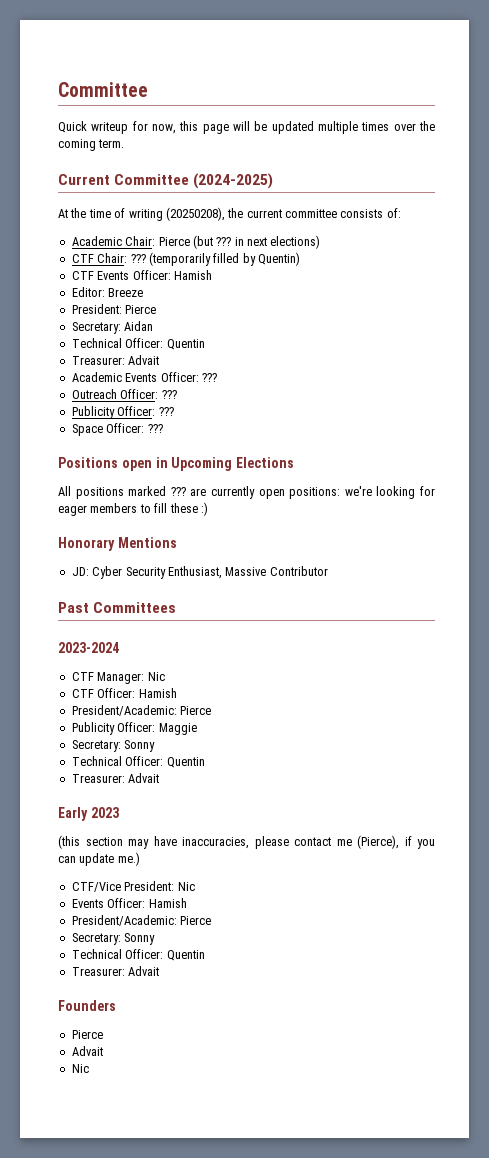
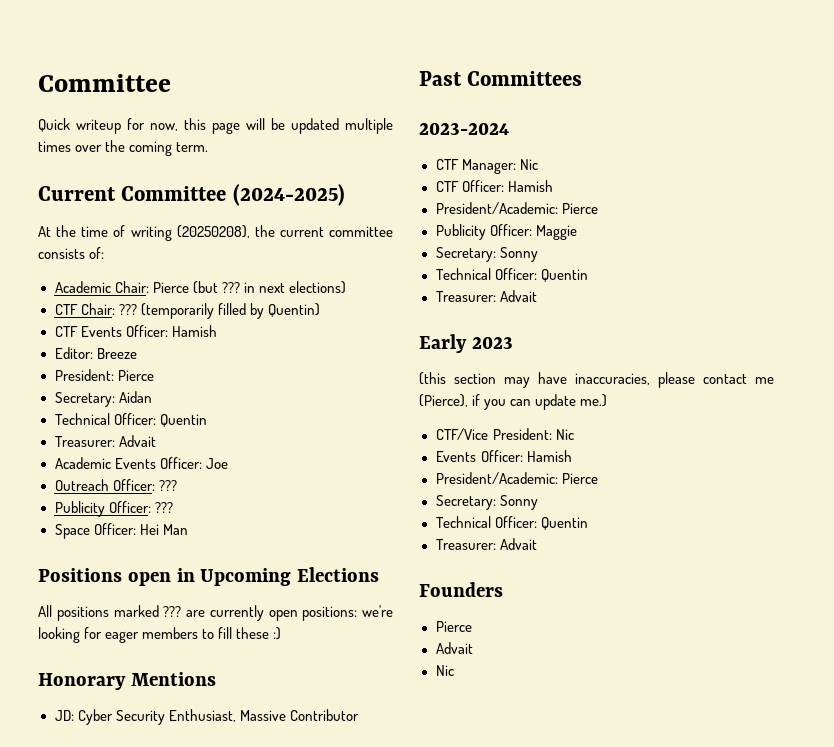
[201,373,217,382] ??? -> [205,458,228,469] Joe
[147,424,163,433] ??? -> [139,524,188,535] Hei Man

